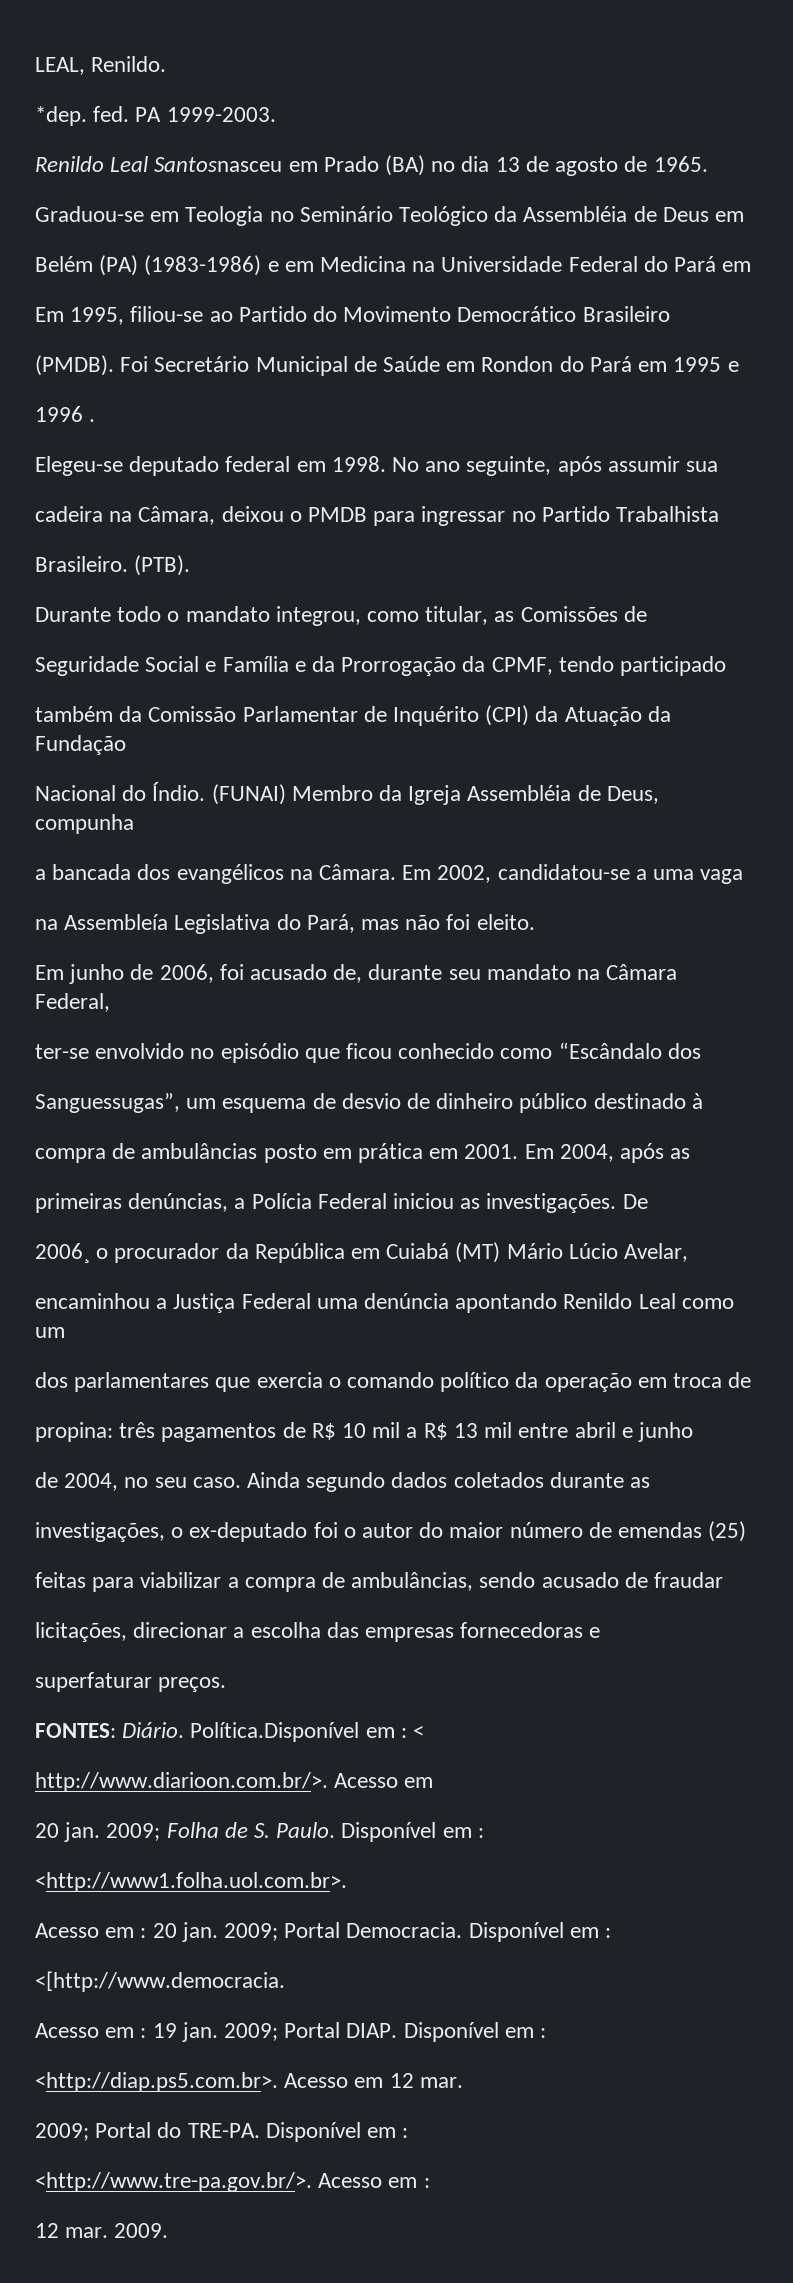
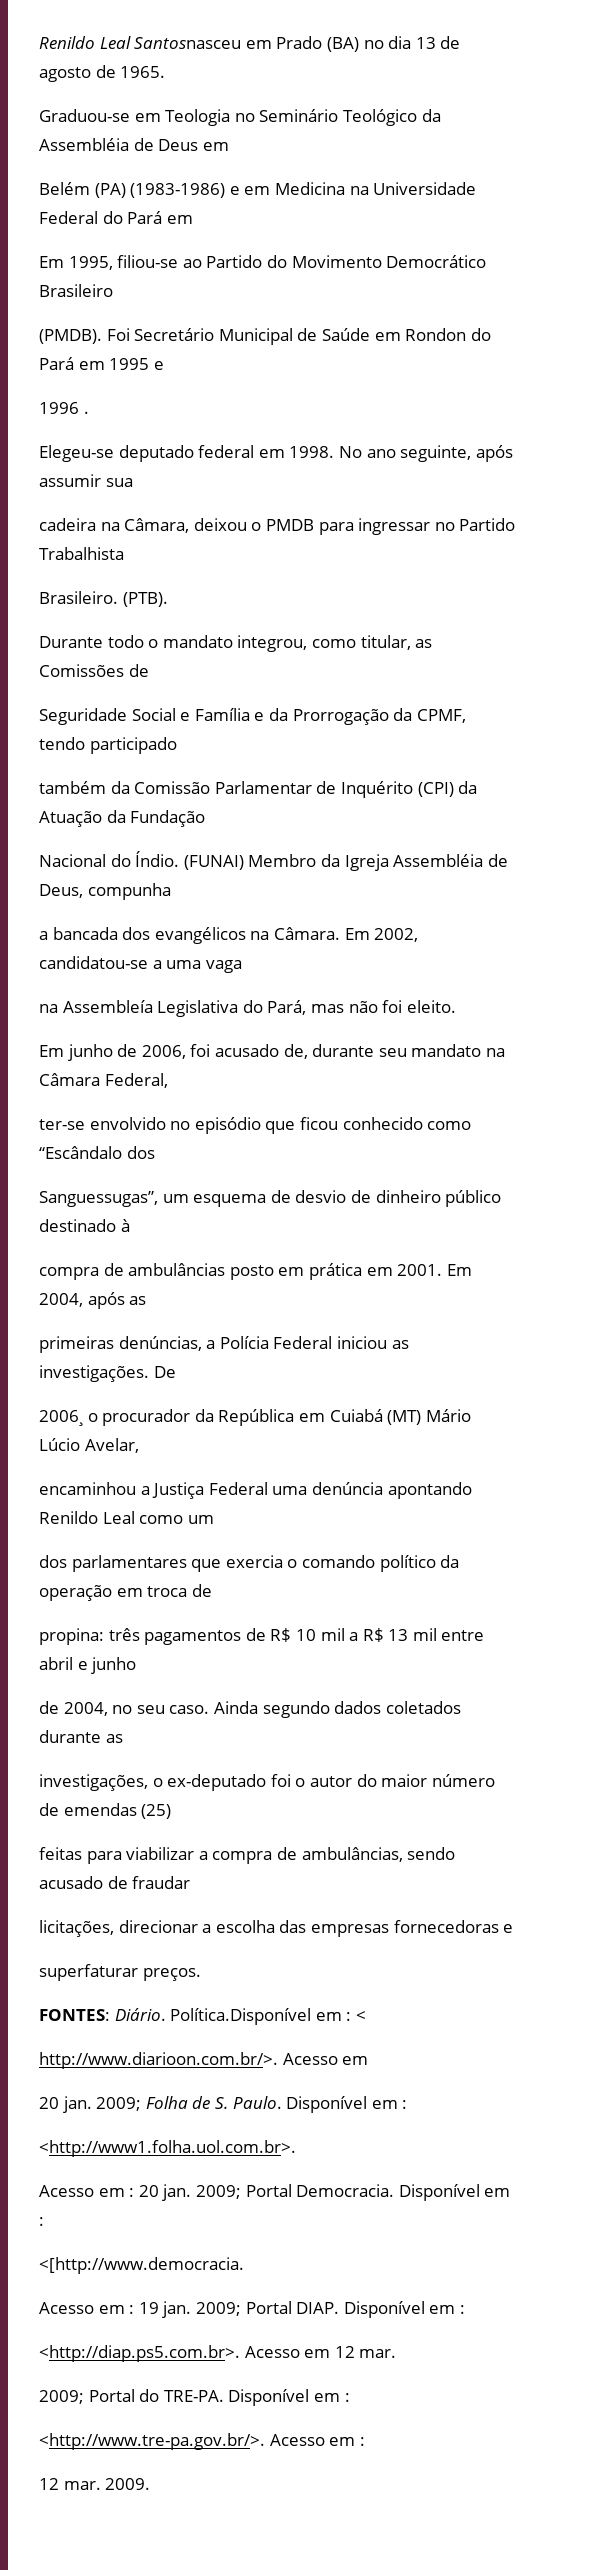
[35,56,167,75] [35,106,276,126] LEAL, Renildo. // *dep. fed. PA 1999-2003. // -> (39, 42) none

